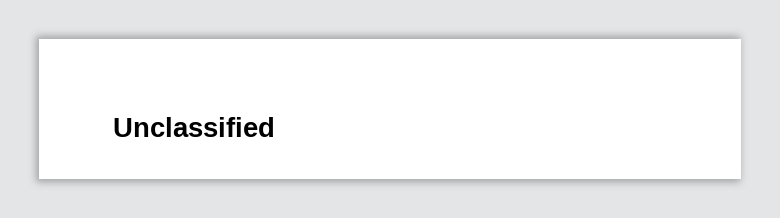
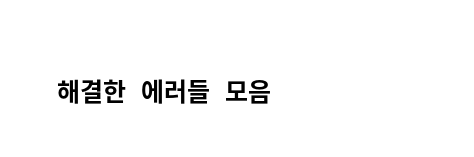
[113,117,275,137] Unclassified -> [57,79,271,104] 해결한 에러들 모음

